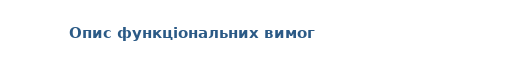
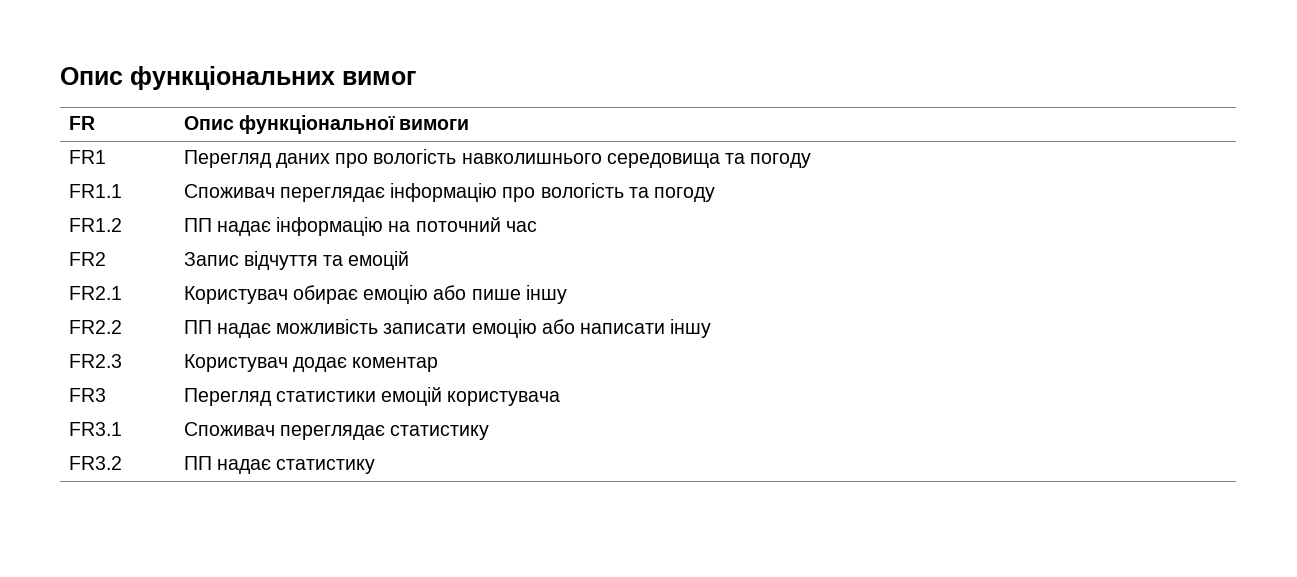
(315, 34) none -> [68,116,95,130] [183,115,470,134] [68,150,106,164] [183,149,812,168] [68,184,122,198] [183,183,716,202] [68,218,122,232] [183,217,537,236] [68,252,106,266] [183,251,410,270] [68,286,122,300] [183,285,567,304] [68,320,122,334] [183,319,712,338] [68,354,122,368] [183,354,439,372] [68,388,106,402] [183,387,561,406] [68,422,122,436] [183,422,490,440] [68,456,122,470] [183,456,376,474] // FR | Опис функціональної вимоги // FR1 | Перегляд даних про вологість навколишнього середовища та погоду // FR1.1 | Споживач переглядає інформацію про вологість та погоду // FR1.2 | ПП надає інформацію на поточний час // FR2 | Запис відчуття та емоцій // FR2.1 | Користувач обирає емоцію або пише іншу // FR2.2 | ПП надає можливість записати емоцію або написати іншу // FR2.3 | Користувач додає коментар // FR3 | Перегляд статистики емоцій користувача // FR3.1 | Споживач переглядає статистику // FR3.2 | ПП надає статистику

